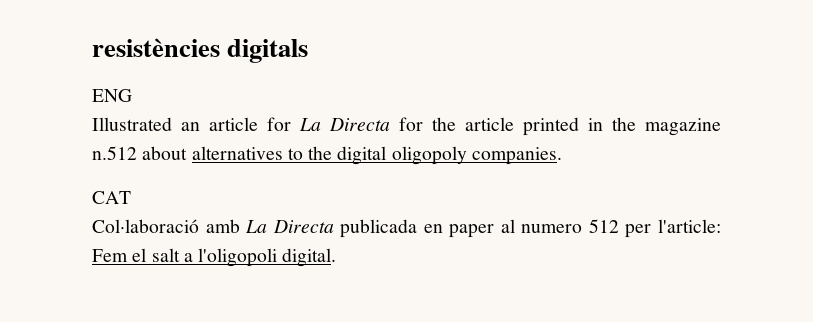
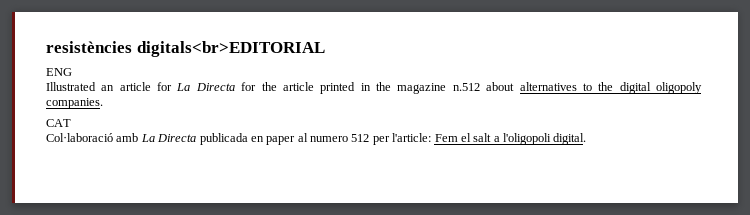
[227,39,309,63] digitals -> [136,41,325,57] digitals<br>EDITORIAL

